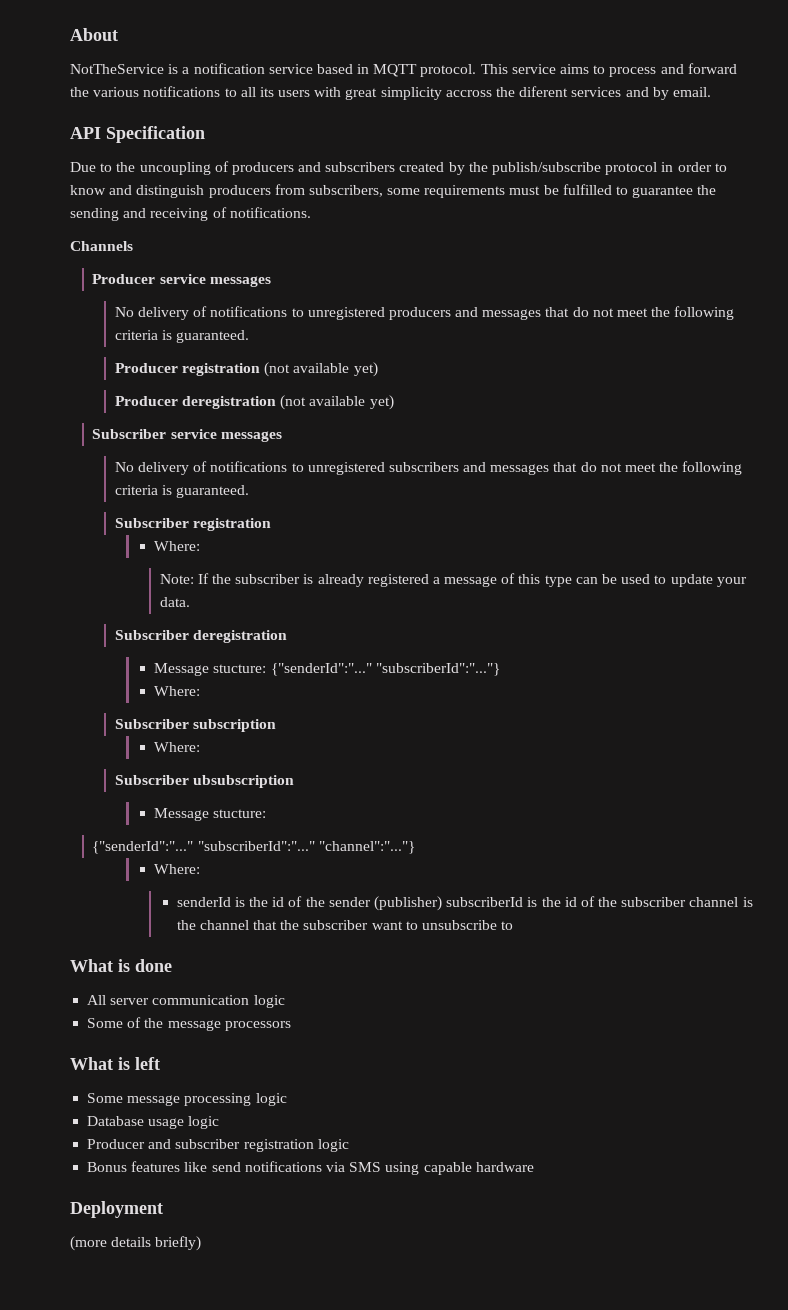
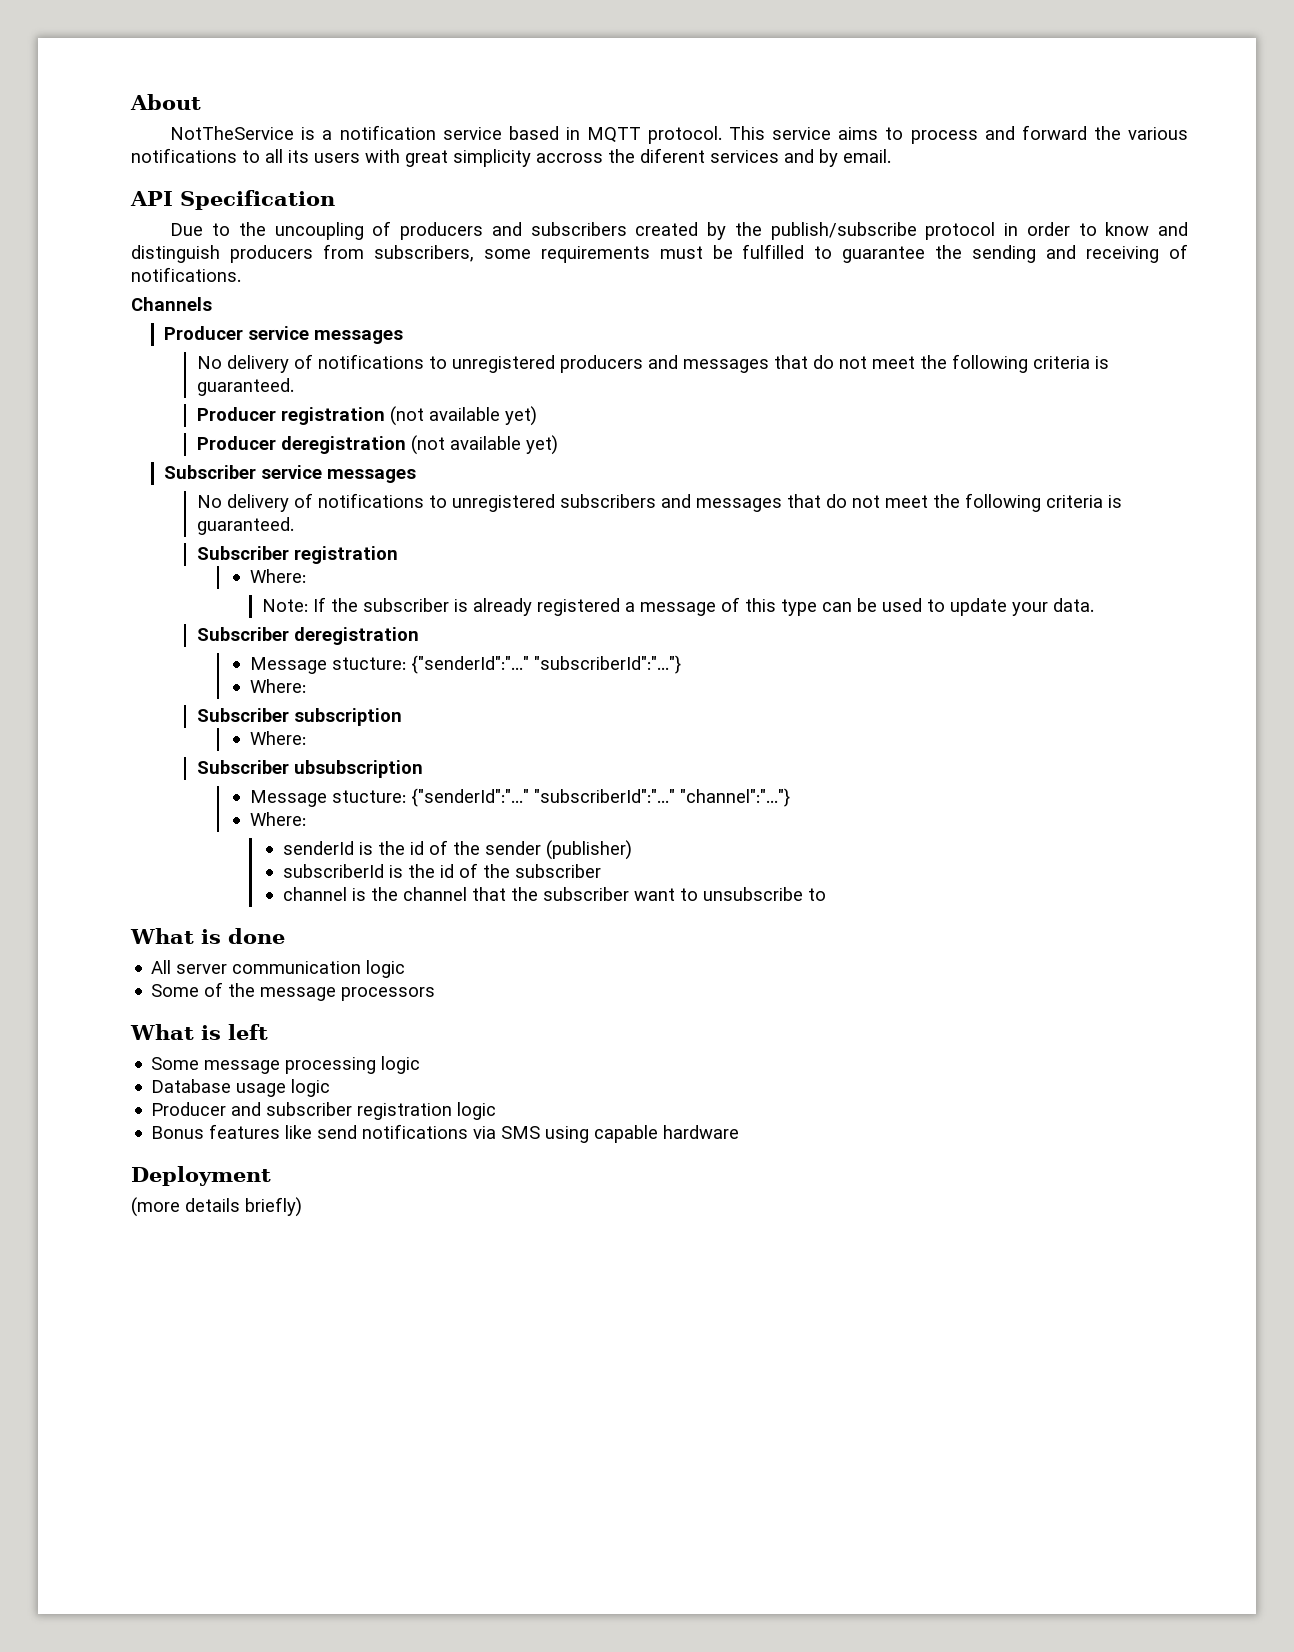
(267, 813) // -> (406, 796) none
(442, 903) none -> (632, 850) //
(687, 902) none -> (601, 871) //

